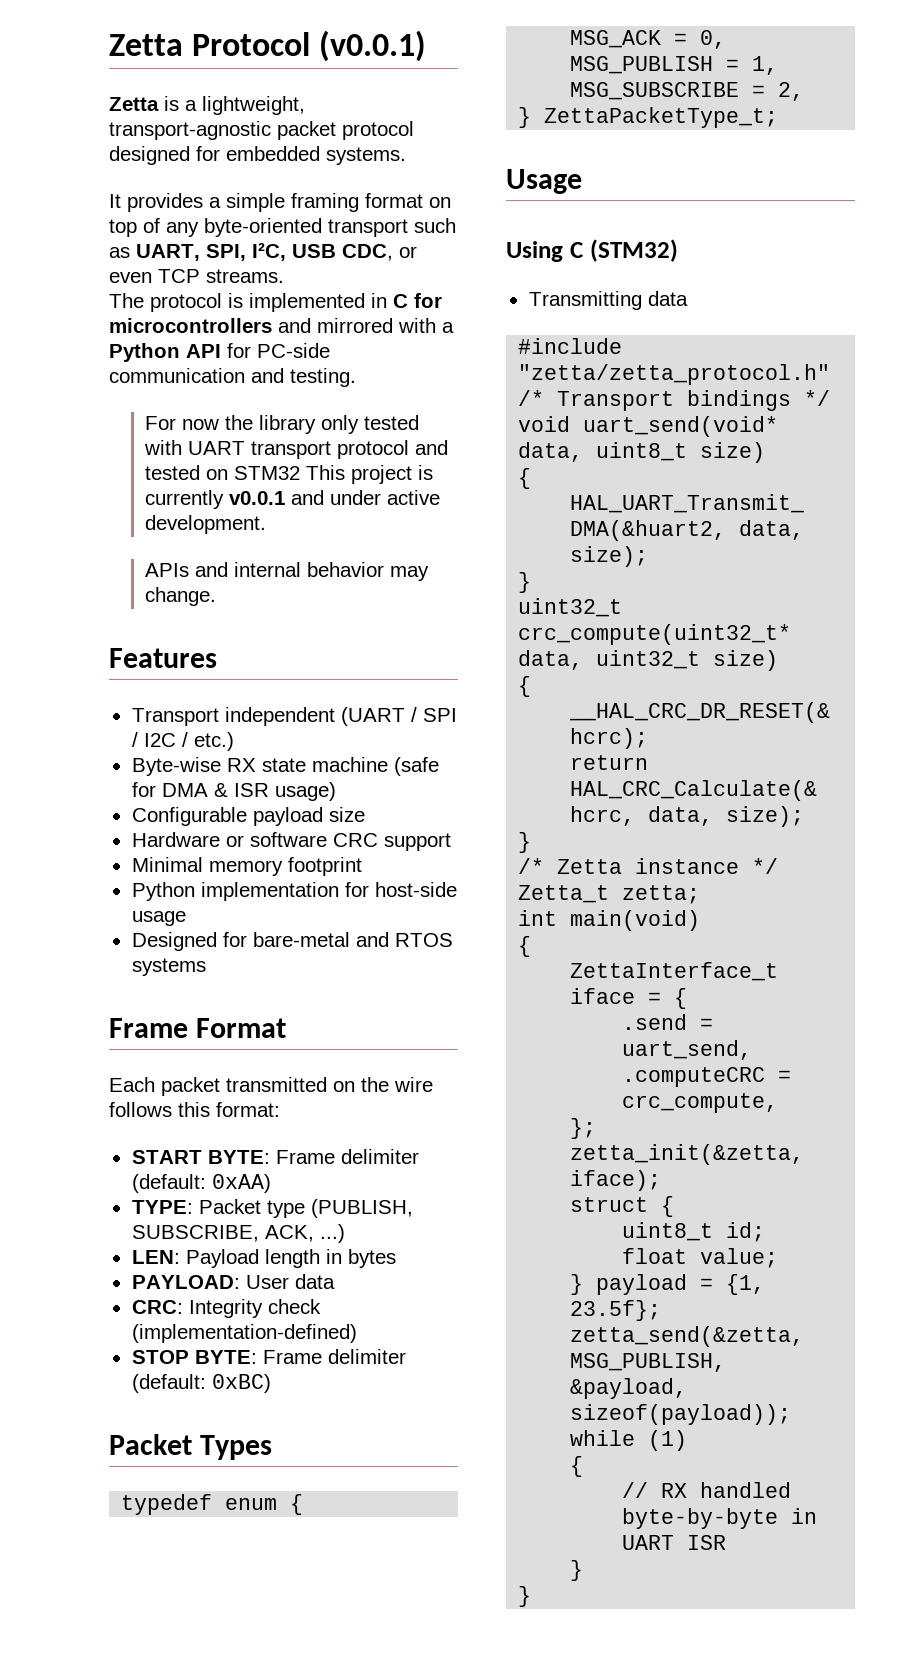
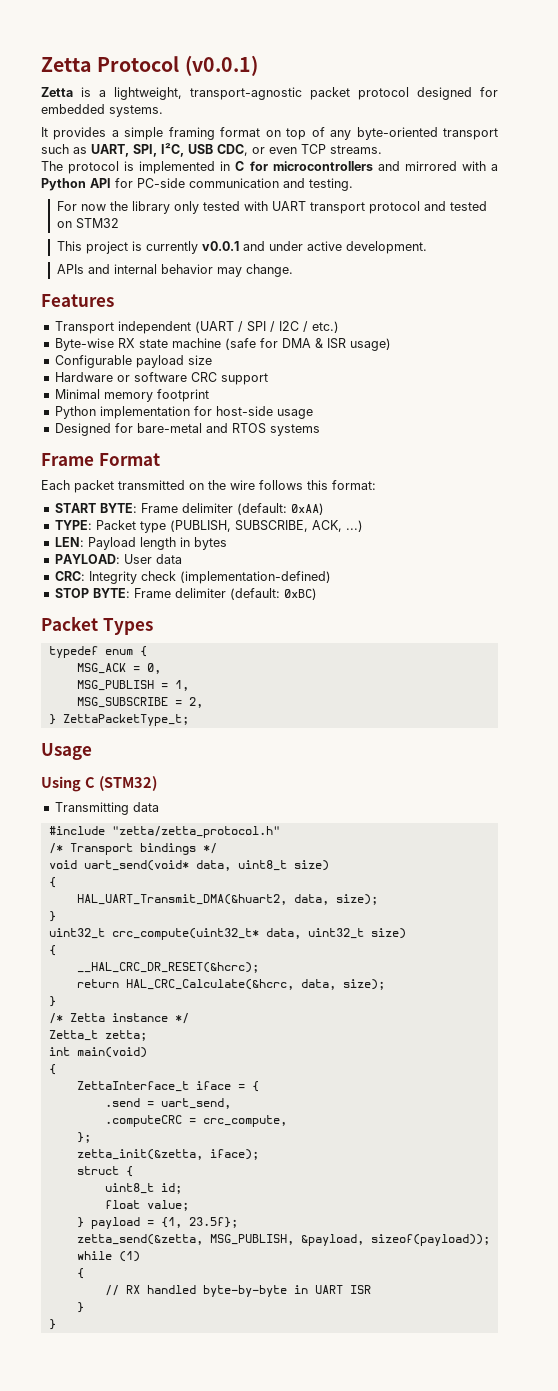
(301, 473) none -> (120, 223) //

